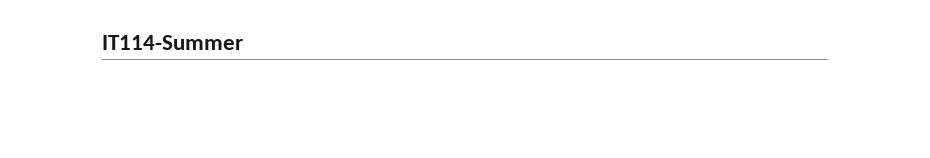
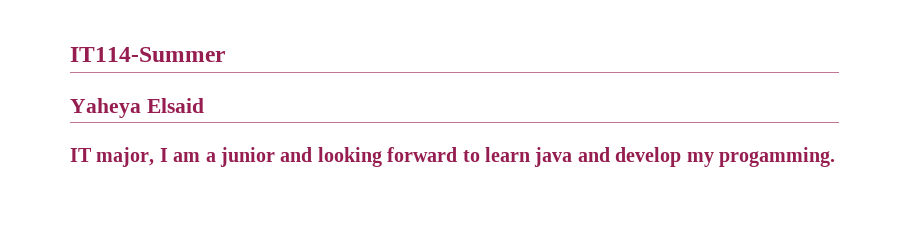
(243, 42) none -> [70,98,204,118] [70,147,835,167] // Yaheya Elsaid // IT major, I am a junior and looking forward to learn java and develop my progamming.

